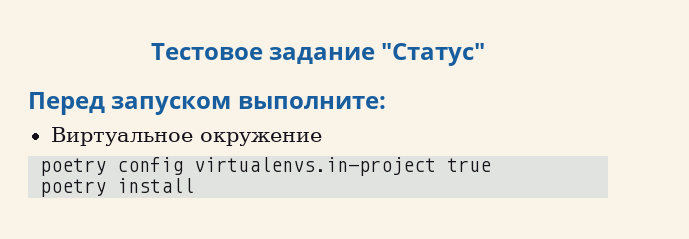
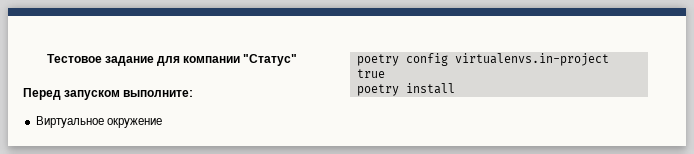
(375, 55) none -> [157,56,241,66] для компании

